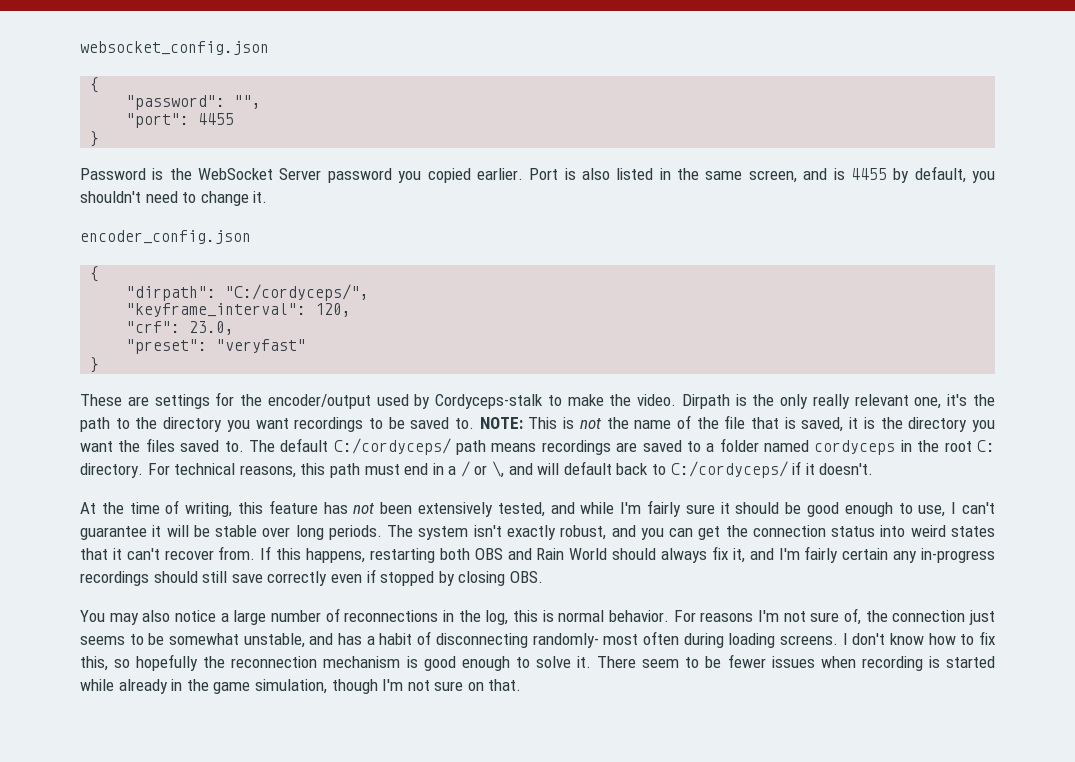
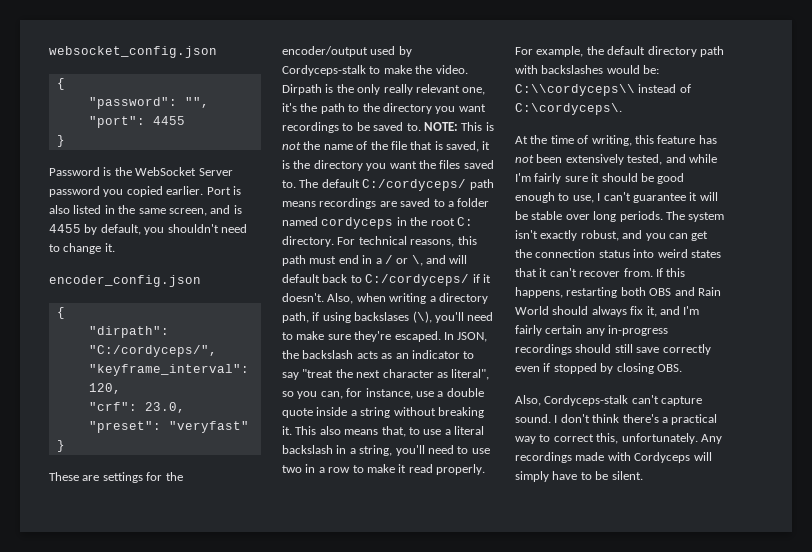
(874, 469) none -> [327,293,488,304] [282,311,494,323] [282,331,488,342] [282,350,475,359] [282,369,490,380] [282,388,484,399] [282,407,484,418] [282,426,484,437] [282,445,490,456] [282,464,485,475] [515,46,724,57] [515,65,660,74] [515,84,691,96] [515,103,622,115] Also, when writing a directory path, if using backslases (\), you'll need to make sure they're escaped. In JSON, the backslash acts as an indicator to say "treat the next character as literal", so you can, for instance, use a double quote inside a string without breaking it. This also means that, to use a literal backslash in a string, you'll need to use two in a row to make it read properly. For example, the default directory path with backslashes would be: C:\\cordyceps\\ instead of C:\cordyceps\.
[80,608,995,625] [80,631,995,648] [80,654,995,671] [80,679,522,694] You may also notice a large number of reconnections in the log, this is normal behavior. For reasons I'm not sure of, the connection just seems to be somewhat unstable, and has a habit of disconnecting randomly- most often during loading screens. I don't know how to fix this, so hopefully the reconnection mechanism is good enough to solve it. There seem to be fewer issues when recording is started while already in the game simulation, though I'm not sure on that. -> [515,395,703,406] [515,414,718,425] [515,433,722,444] [515,452,712,463] [515,471,643,482] Also, Cordyceps-stalk can't capture sound. I don't think there's a practical way to correct this, unfortunately. Any recordings made with Cordyceps will simply have to be silent.

